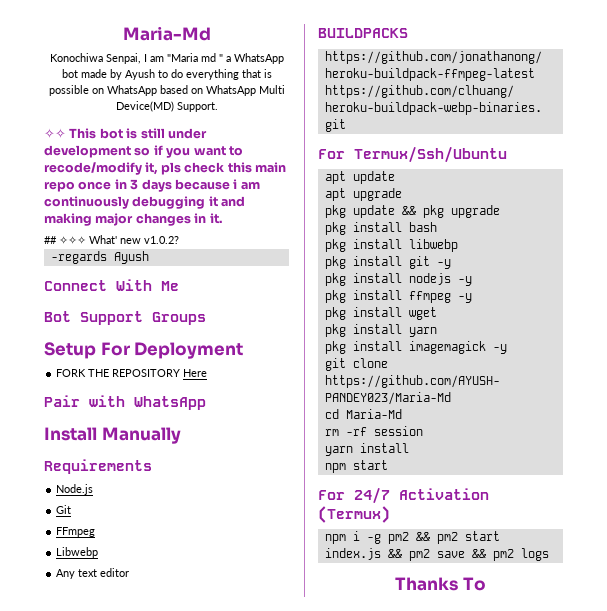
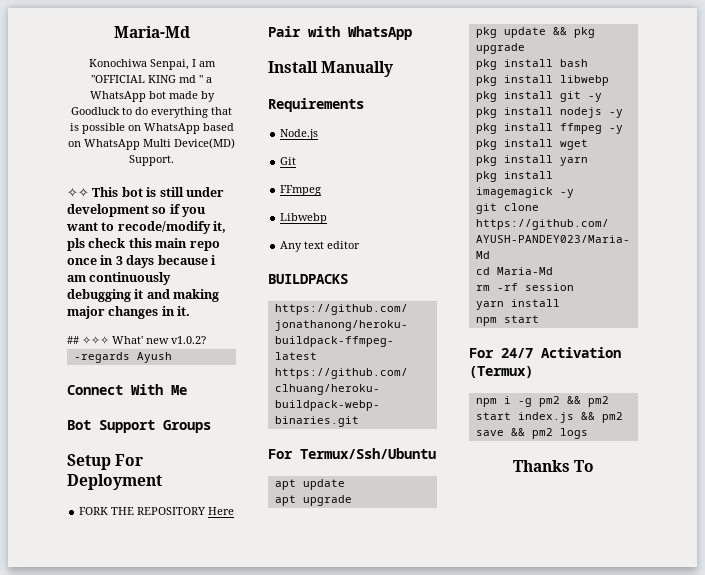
[166,53,198,62] "Maria -> [91,75,176,83] "OFFICIAL KING
[124,69,155,80] Ayush -> [71,107,120,115] Goodluck

